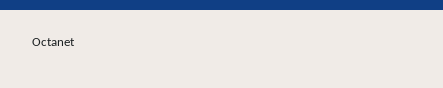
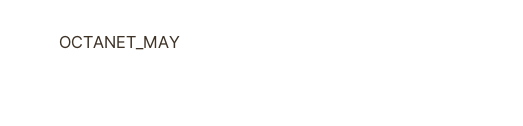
[32,38,75,46] Octanet -> [59,35,180,50] OCTANET_MAY

